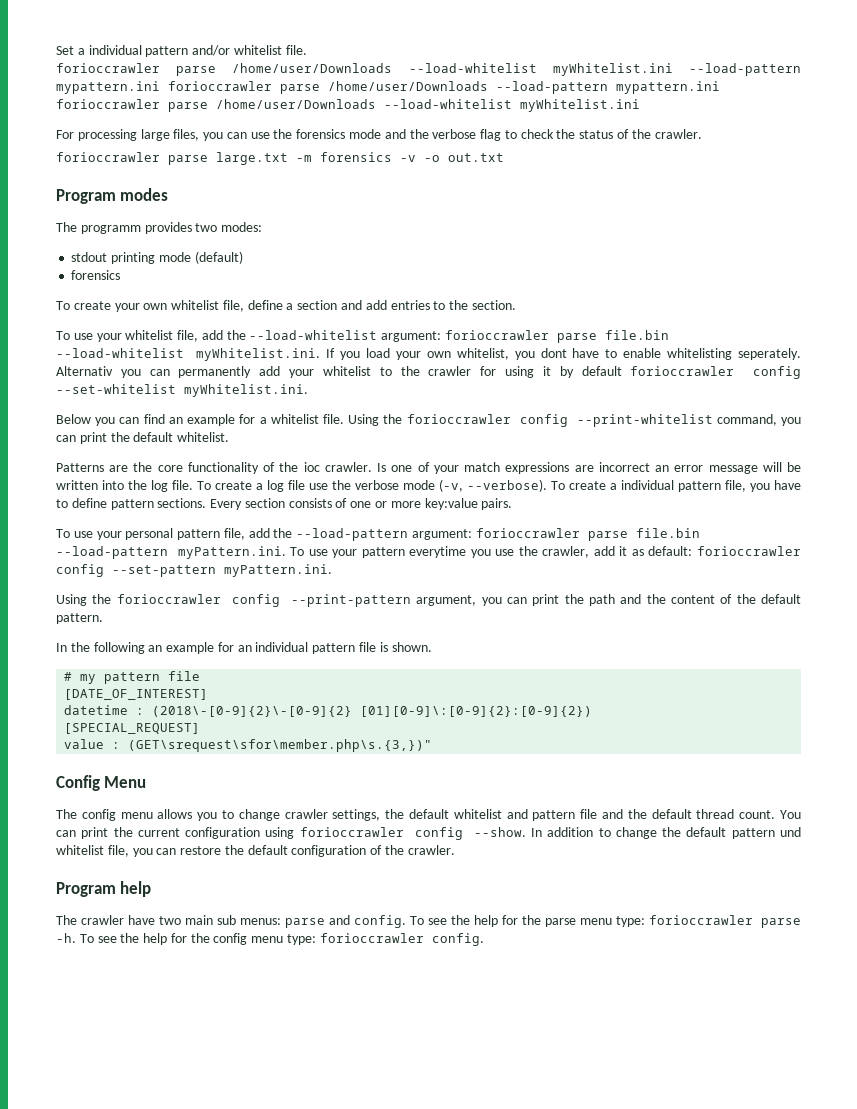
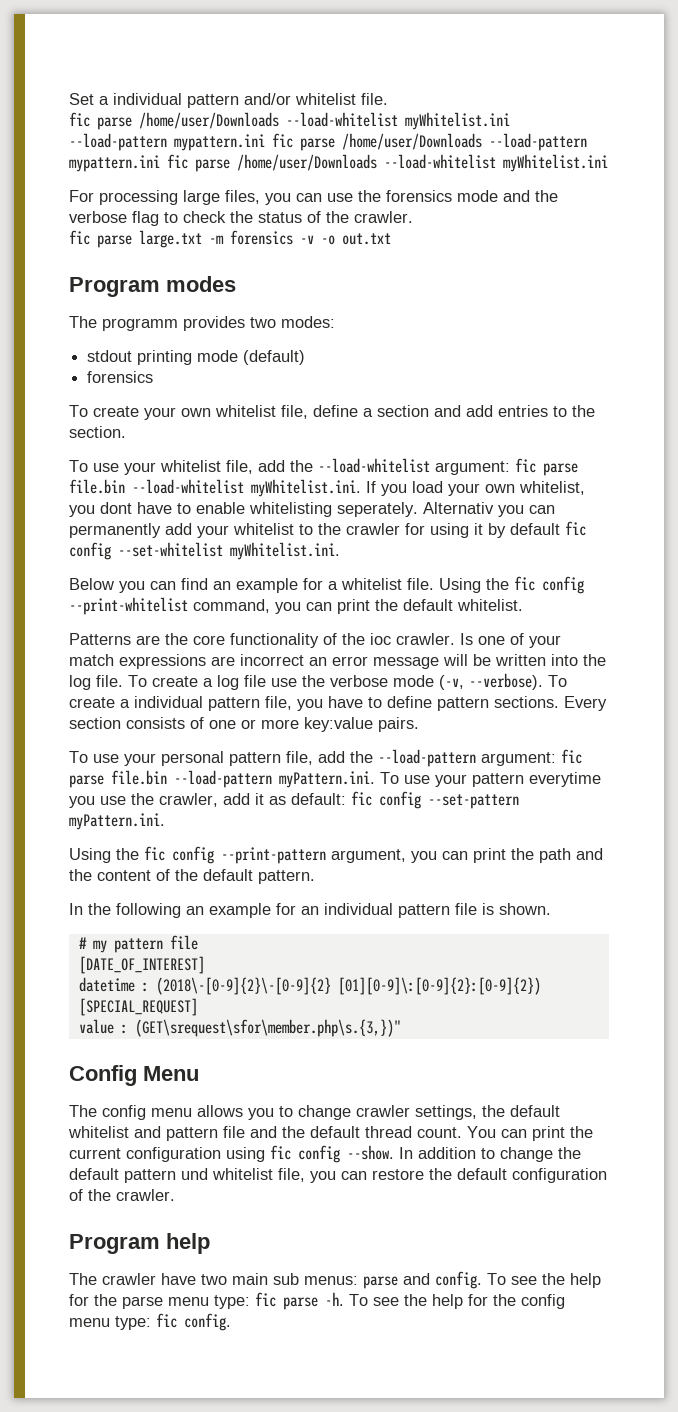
[56,63,160,73] forioccrawler -> [69,112,90,127] fic
[168,81,272,91] forioccrawler -> [272,133,293,148] fic
[56,99,160,109] forioccrawler -> [167,154,188,169] fic
[56,152,160,162] forioccrawler -> [69,230,90,245] fic
[445,330,550,340] forioccrawler -> [515,458,536,473] fic
[630,366,735,376] forioccrawler -> [565,521,586,536] fic
[406,414,511,424] forioccrawler -> [514,576,535,591] fic
[475,528,580,538] forioccrawler -> [561,749,582,764] fic
[696,546,801,556] forioccrawler -> [351,791,372,806] fic
[116,594,221,604] forioccrawler -> [144,846,165,861] fic
[299,827,404,837] forioccrawler -> [270,1145,291,1160] fic
[648,915,753,925] forioccrawler -> [255,1292,276,1307] fic
[319,933,424,943] forioccrawler -> [156,1313,177,1328] fic

